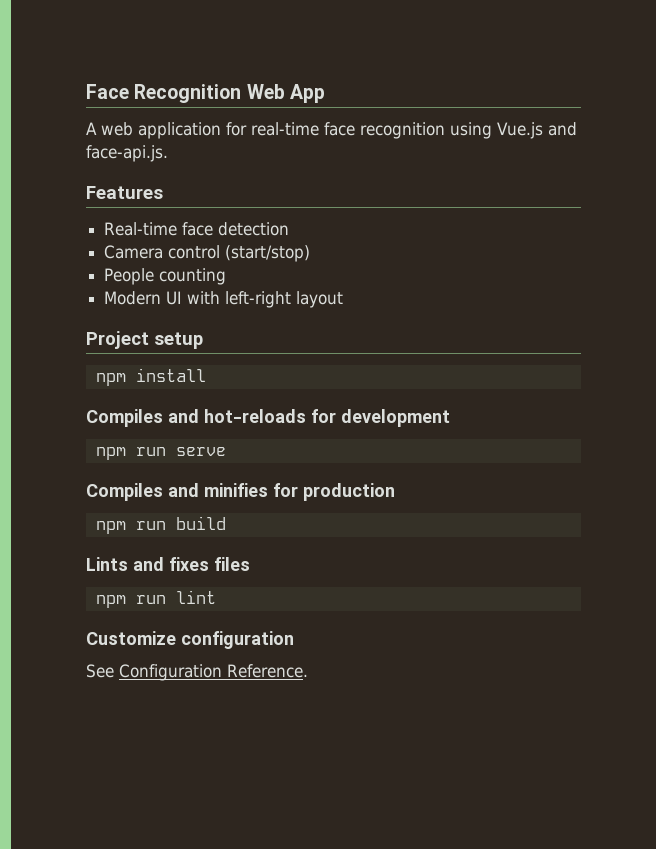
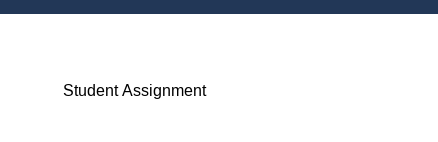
[86,84,325,103] [86,122,577,139] [86,145,168,162] [86,186,163,199] [104,222,290,236] [104,245,311,262] [104,268,227,285] [104,291,344,308] [86,331,203,349] [95,368,206,386] [86,409,450,427] [95,447,226,460] [86,483,395,501] [95,516,226,534] [86,557,250,571] [95,590,216,608] [86,631,294,649] [86,664,308,681] Face Recognition Web App // A web application for real-time face recognition using Vue.js and face-api.js. // Features // Real-time face detection // Camera control (start/stop) // People counting // Modern UI with left-right layout // Project setup // npm install // Compiles and hot-reloads for development // npm run serve // Compiles and minifies for production // npm run build // Lints and fixes files // npm run lint // Customize configuration // See Configuration Reference. -> [63,84,208,99] Student Assignment

